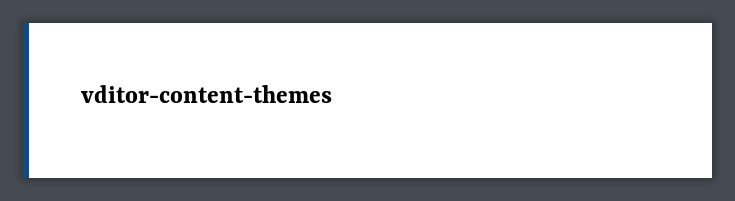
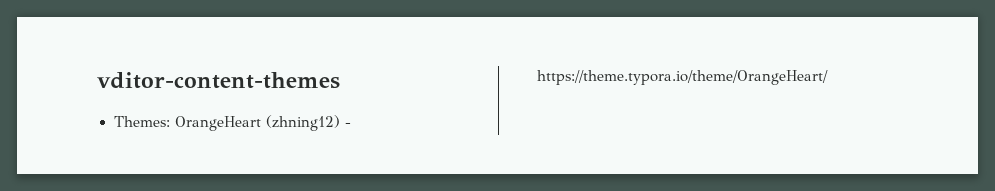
(332, 94) none -> [113,115,351,131] [536,70,828,85] // Themes: OrangeHeart (zhning12) - https://theme.typora.io/theme/OrangeHeart/

